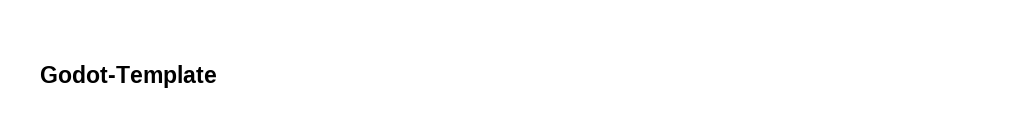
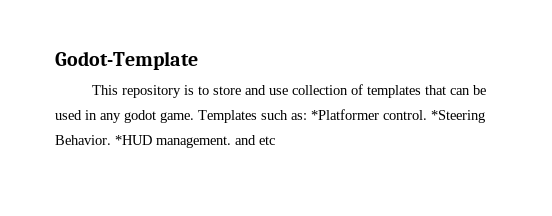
(217, 76) none -> [92,84,487,98] [55,109,485,123] [55,135,275,148] // This repository is to store and use collection of templates that can be used in any godot game. Templates such as: *Platformer control. *Steering Behavior. *HUD management. and etc

